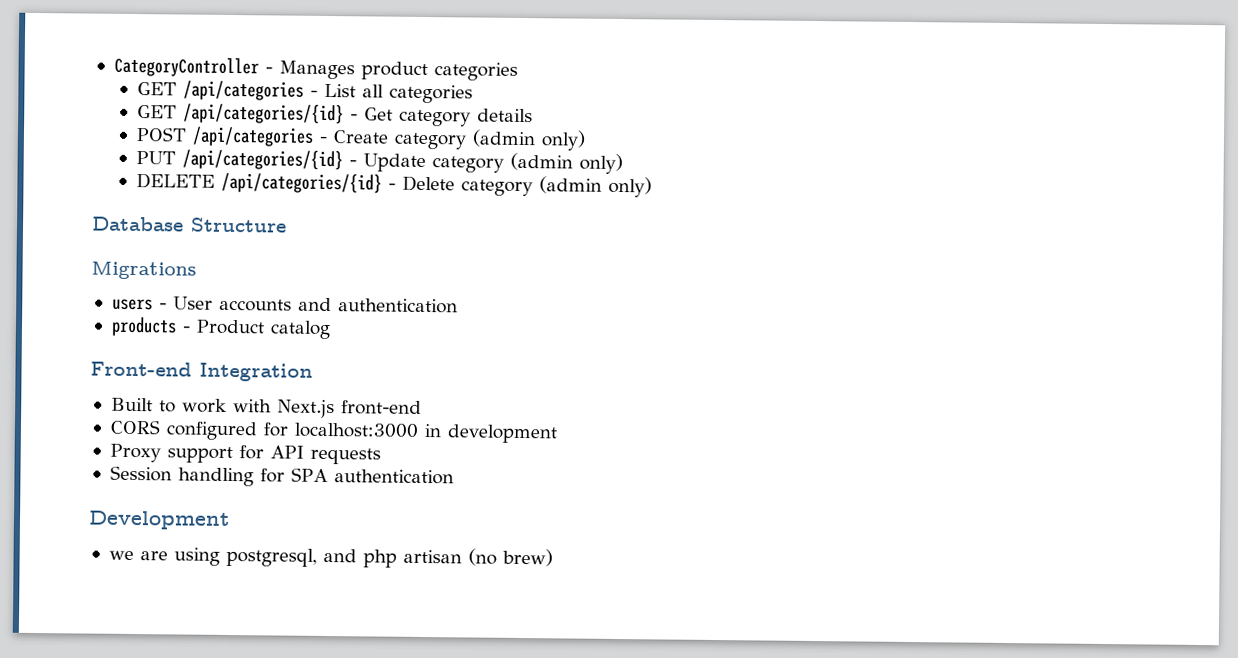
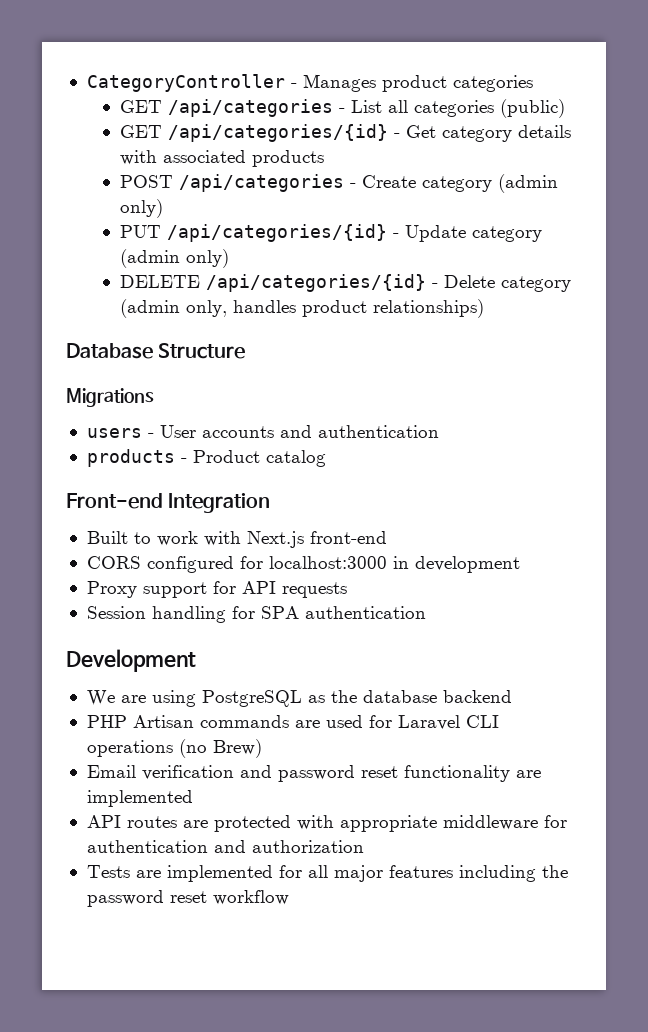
(474, 94) none -> [499,99,565,118] (public)
(534, 115) none -> [119,150,324,167] with associated products
[608,176,653,198] only) -> [185,299,484,318] only, handles product relationships)
[108,550,134,561] we -> [86,690,115,706] We
[225,547,553,568] postgresql, and php artisan (no brew) -> [201,690,512,707] [86,715,499,730] [86,739,262,758] [86,765,541,782] [86,790,193,807] [86,815,567,832] [86,840,364,853] [86,865,568,882] [86,890,289,907] PostgreSQL as the database backend // PHP Artisan commands are used for Laravel CLI operations (no Brew) // Email verification and password reset functionality are implemented // API routes are protected with appropriate middleware for authentication and authorization // Tests are implemented for all major features including the password reset workflow

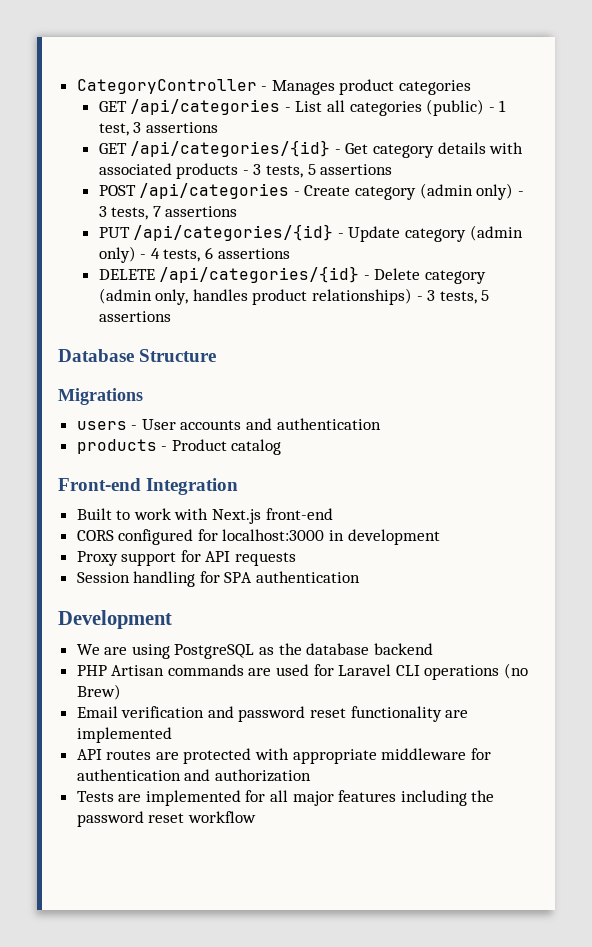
(565, 108) none -> [488,100,507,112] [98,122,218,136] - 1 test, 3 assertions
(324, 158) none -> [242,164,393,178] - 3 tests, 5 assertions
(163, 208) none -> [517,191,524,196] [98,206,238,220] - 3 tests, 7 assertions
(229, 258) none -> [140,247,290,262] - 4 tests, 6 assertions
(484, 308) none -> [416,290,490,304] [98,311,171,322] - 3 tests, 5 assertions

